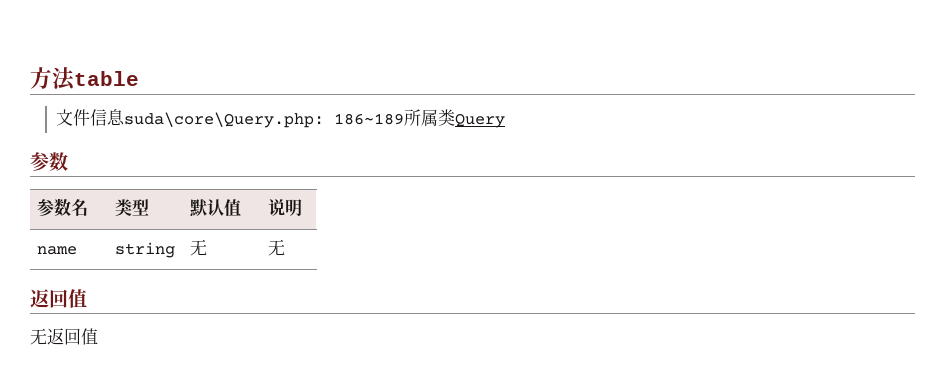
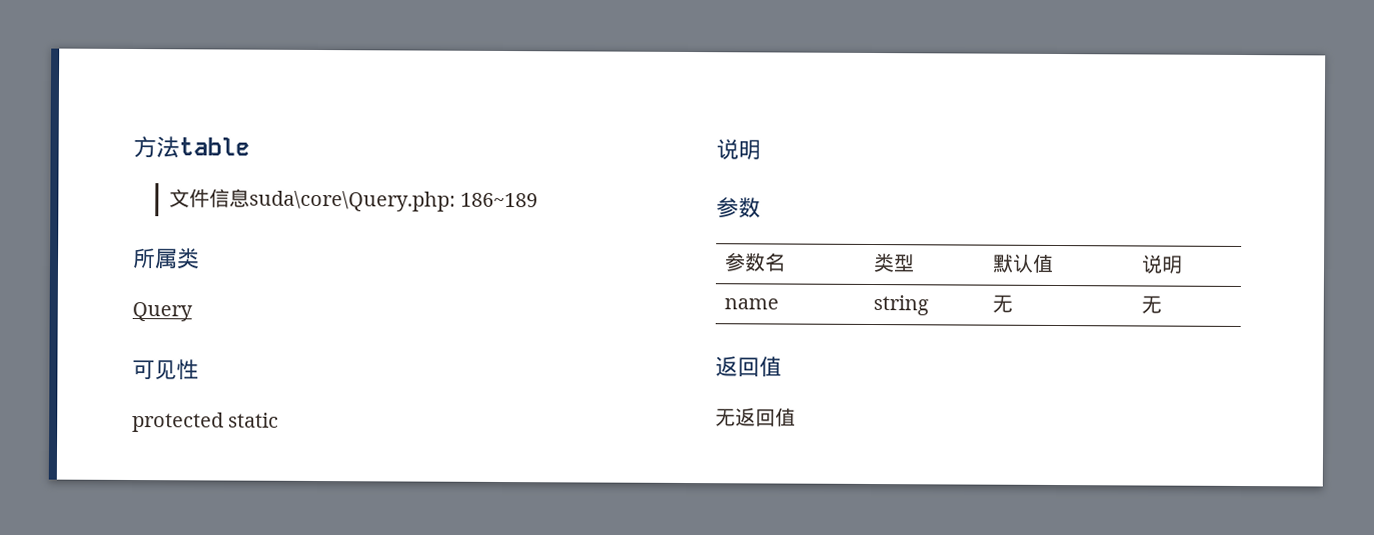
(405, 119) none -> (539, 200) //
(456, 117) none -> (200, 258) //
(506, 120) none -> [132,359,199,380] [132,412,280,433] [716,139,761,161] // 可见性 // protected static // 说明

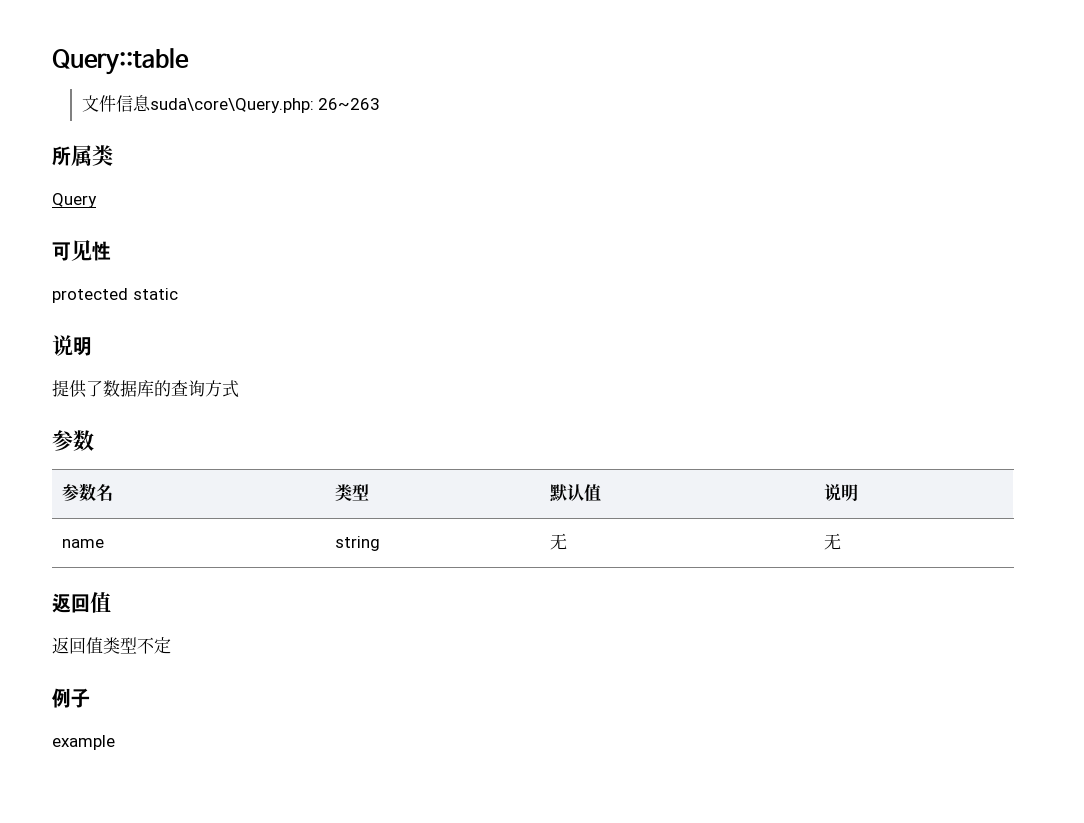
[133,136,250,159] 方法table -> [52,48,189,75] Query::table
[460,192,539,208] 186~189 -> [318,98,381,110] 26~263
(761, 149) none -> [52,380,239,398] // 提供了数据库的查询方式
[715,407,796,427] 无返回值 -> [52,637,171,654] [52,688,90,708] [52,735,115,750] 返回值类型不定 // 例子 // example

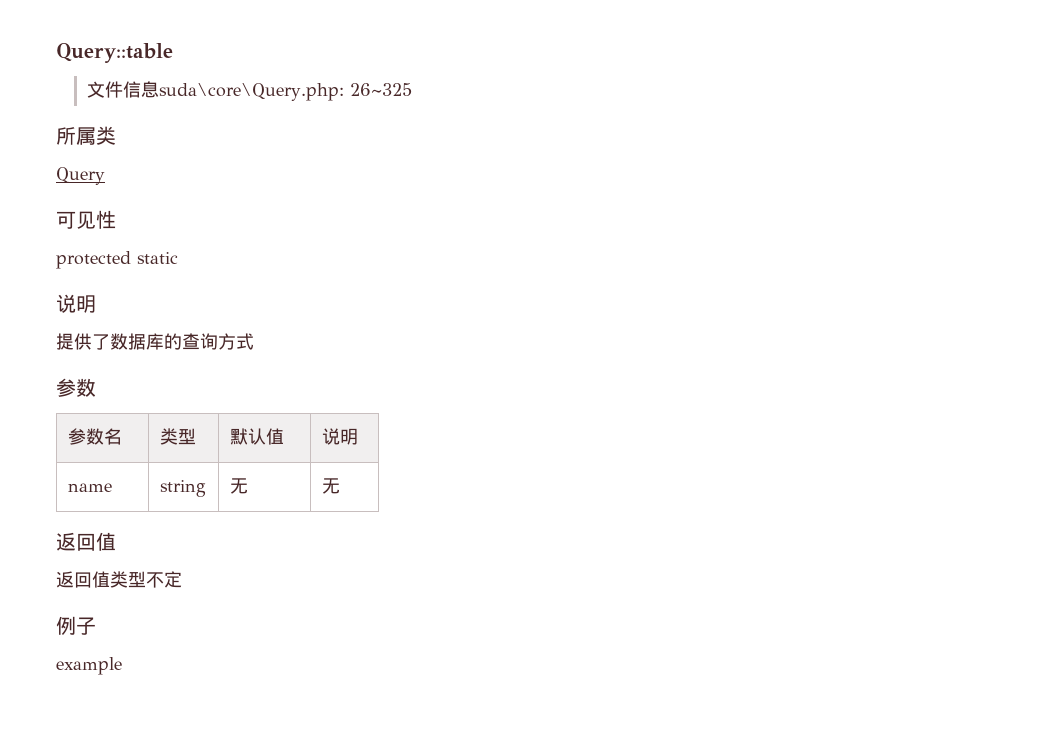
[318,98,381,110] 26~263 -> [349,83,412,96] 26~325

